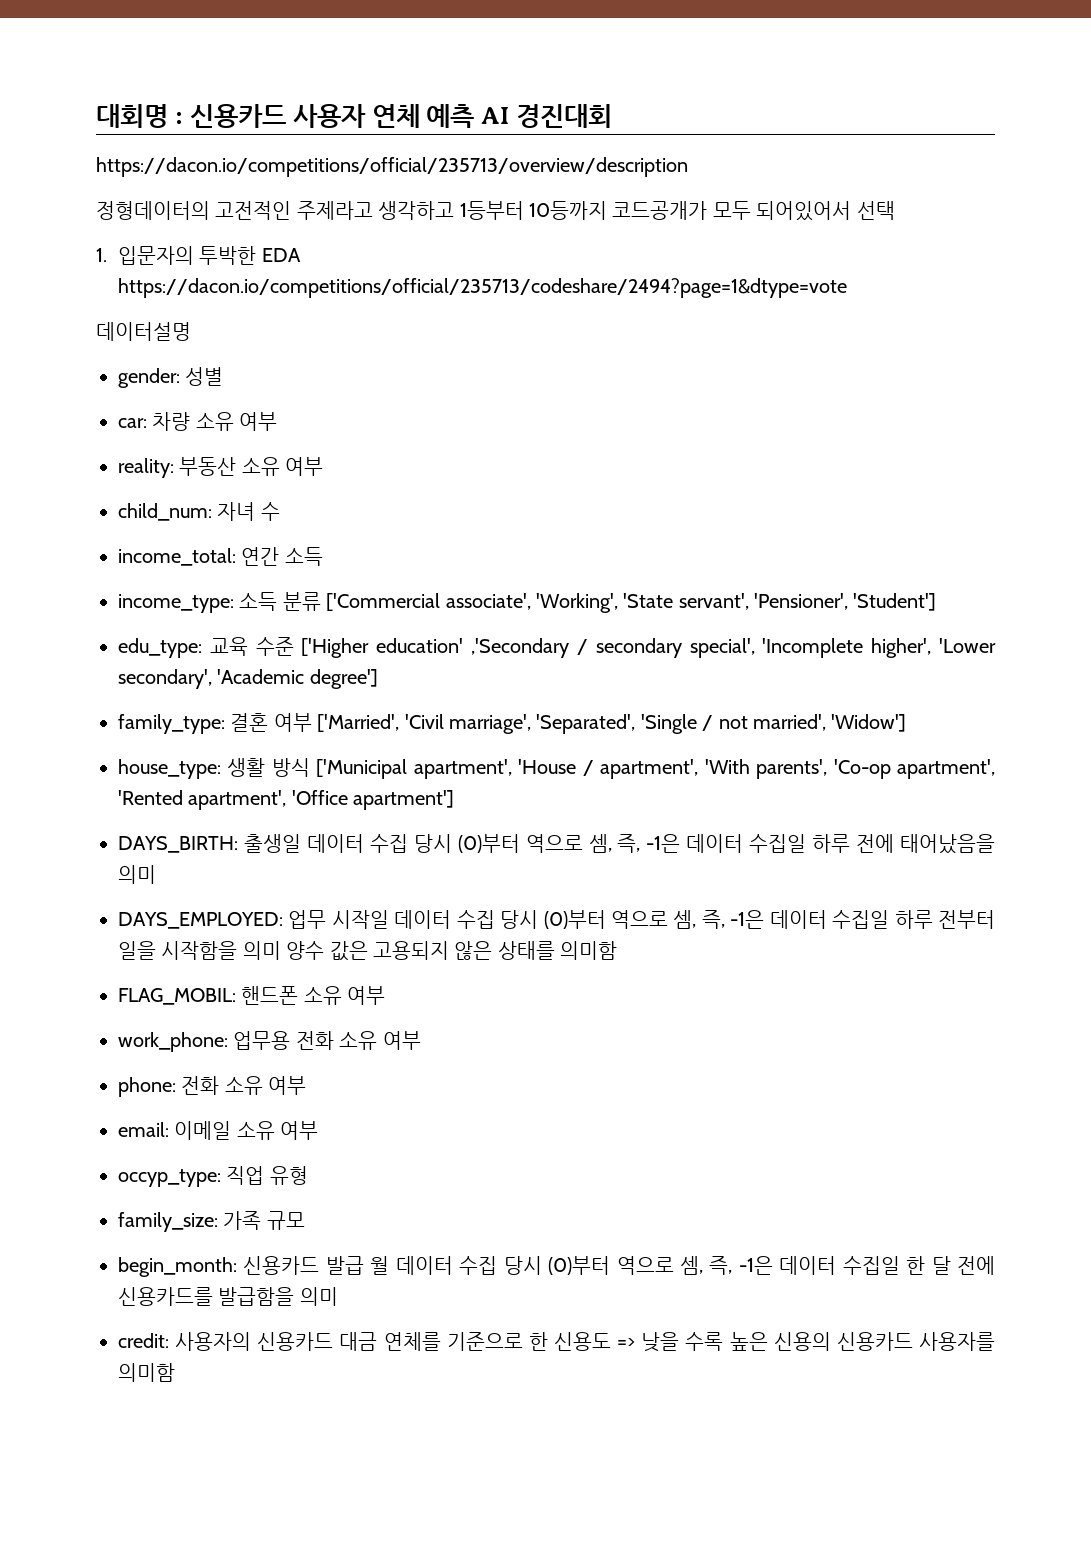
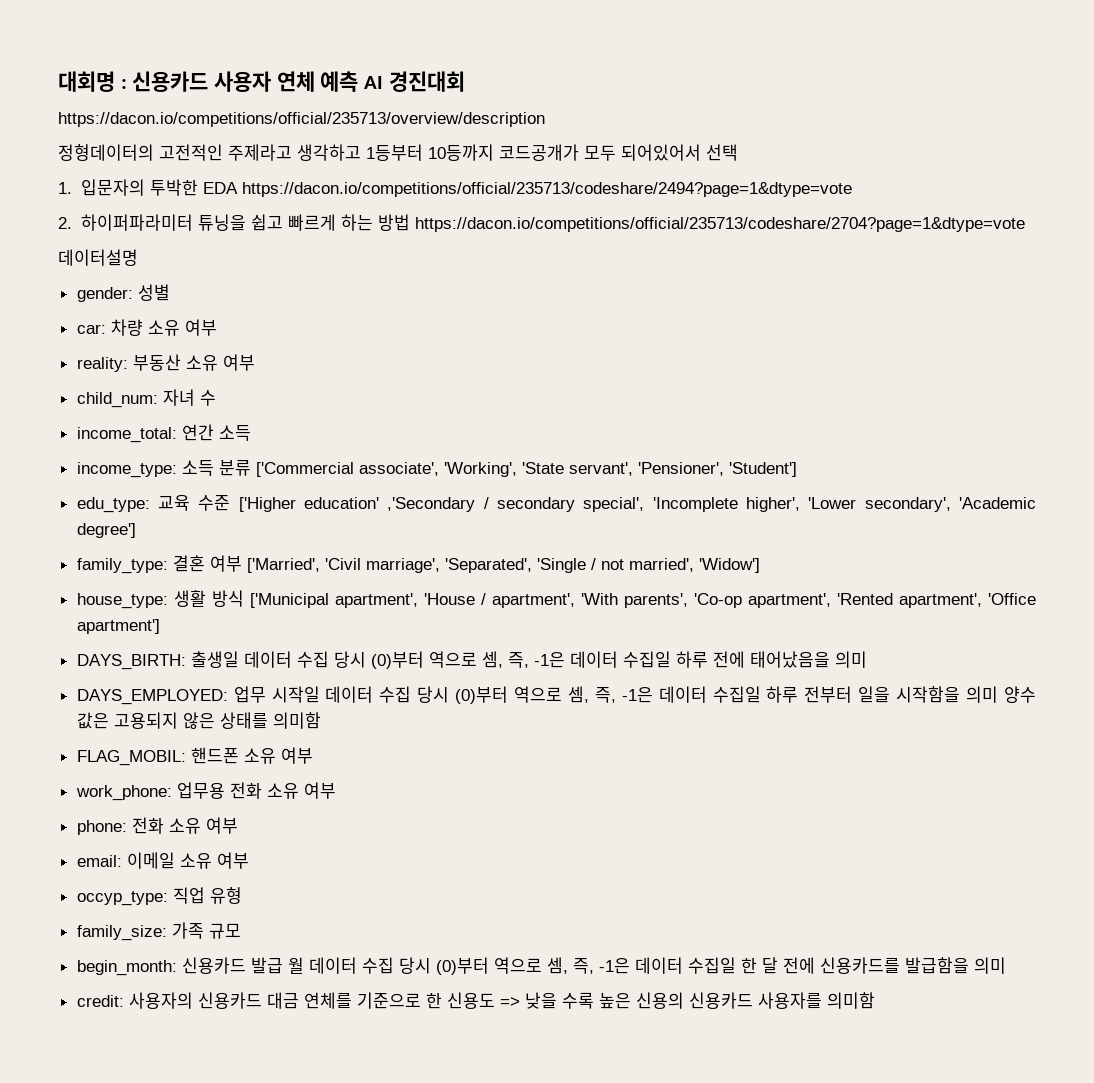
(848, 288) none -> [58,214,1025,232] // 2. 하이퍼파라미터 튜닝을 쉽고 빠르게 하는 방법 https://dacon.io/competitions/official/235713/codeshare/2704?page=1&dtype=vote

